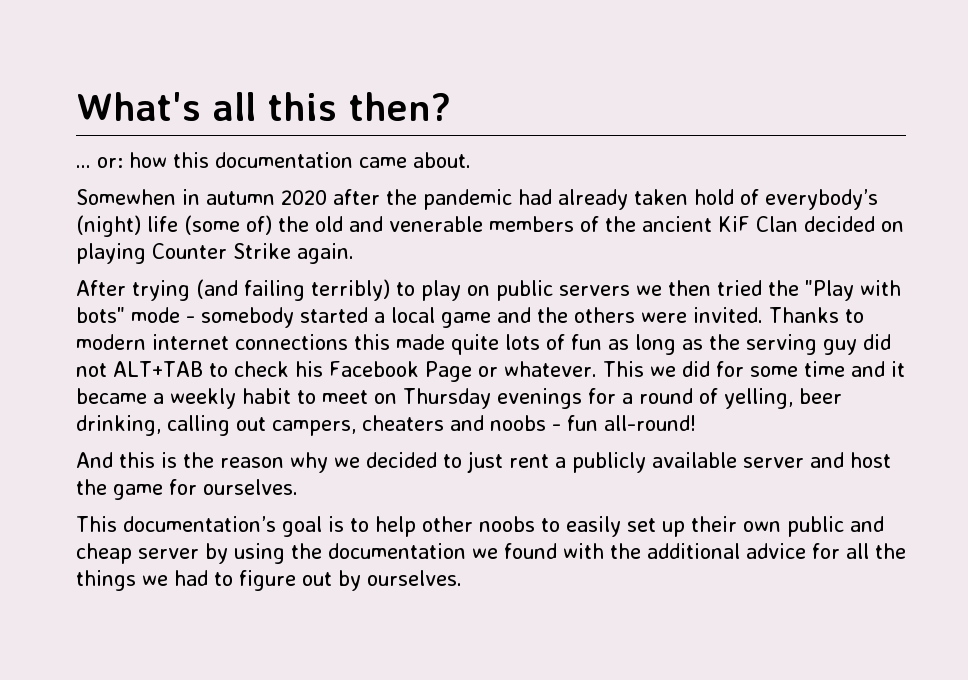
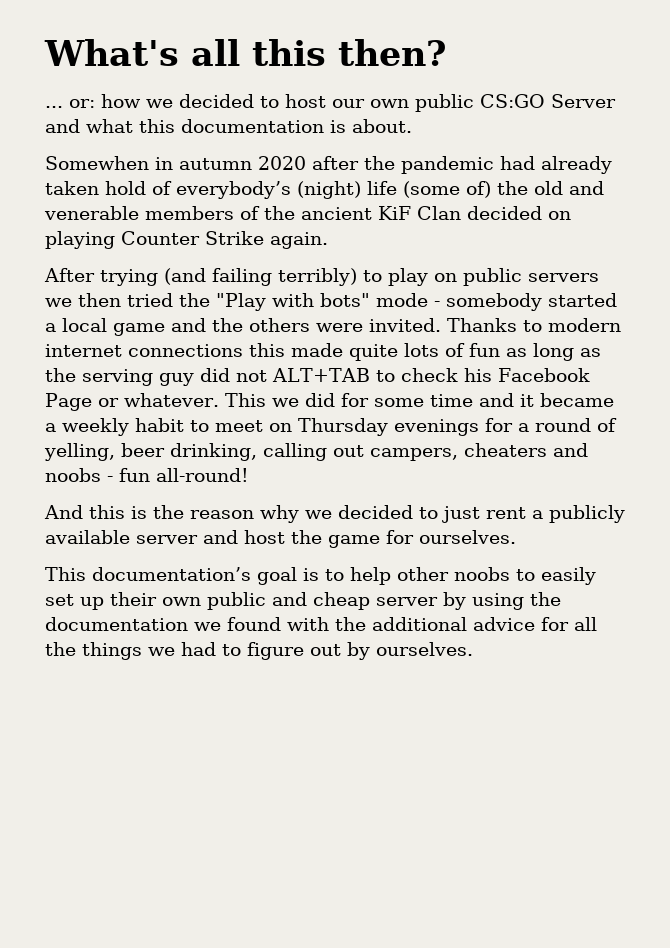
(167, 160) none -> [146,94,616,112] [45,119,133,133] we decided to host our own public CS:GO Server and what
[359,157,407,168] came -> [330,120,346,133] is

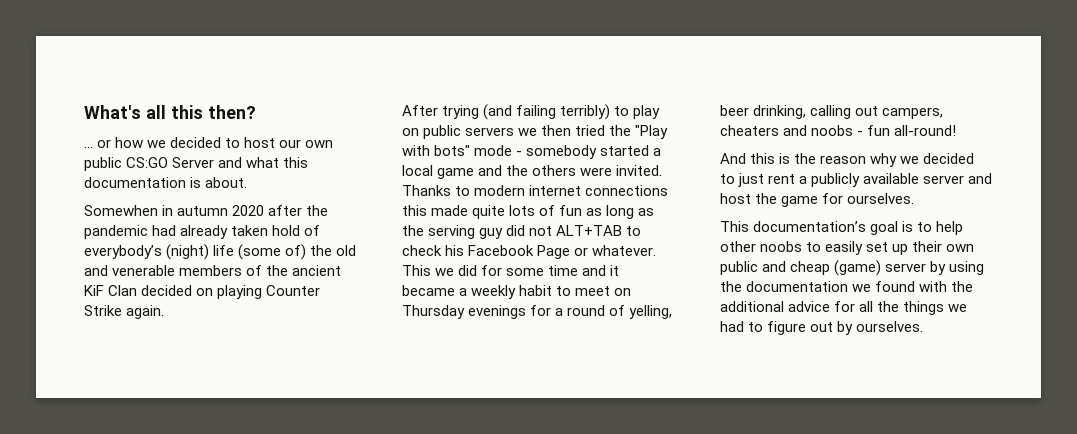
[69,99,95,108] or: -> [97,139,112,148] or
(370, 601) none -> [834,260,882,276] (game)

